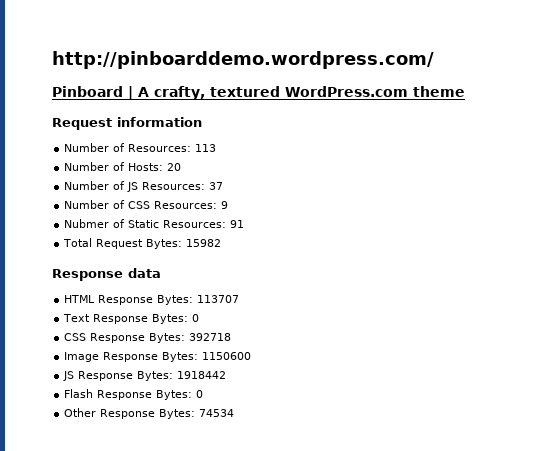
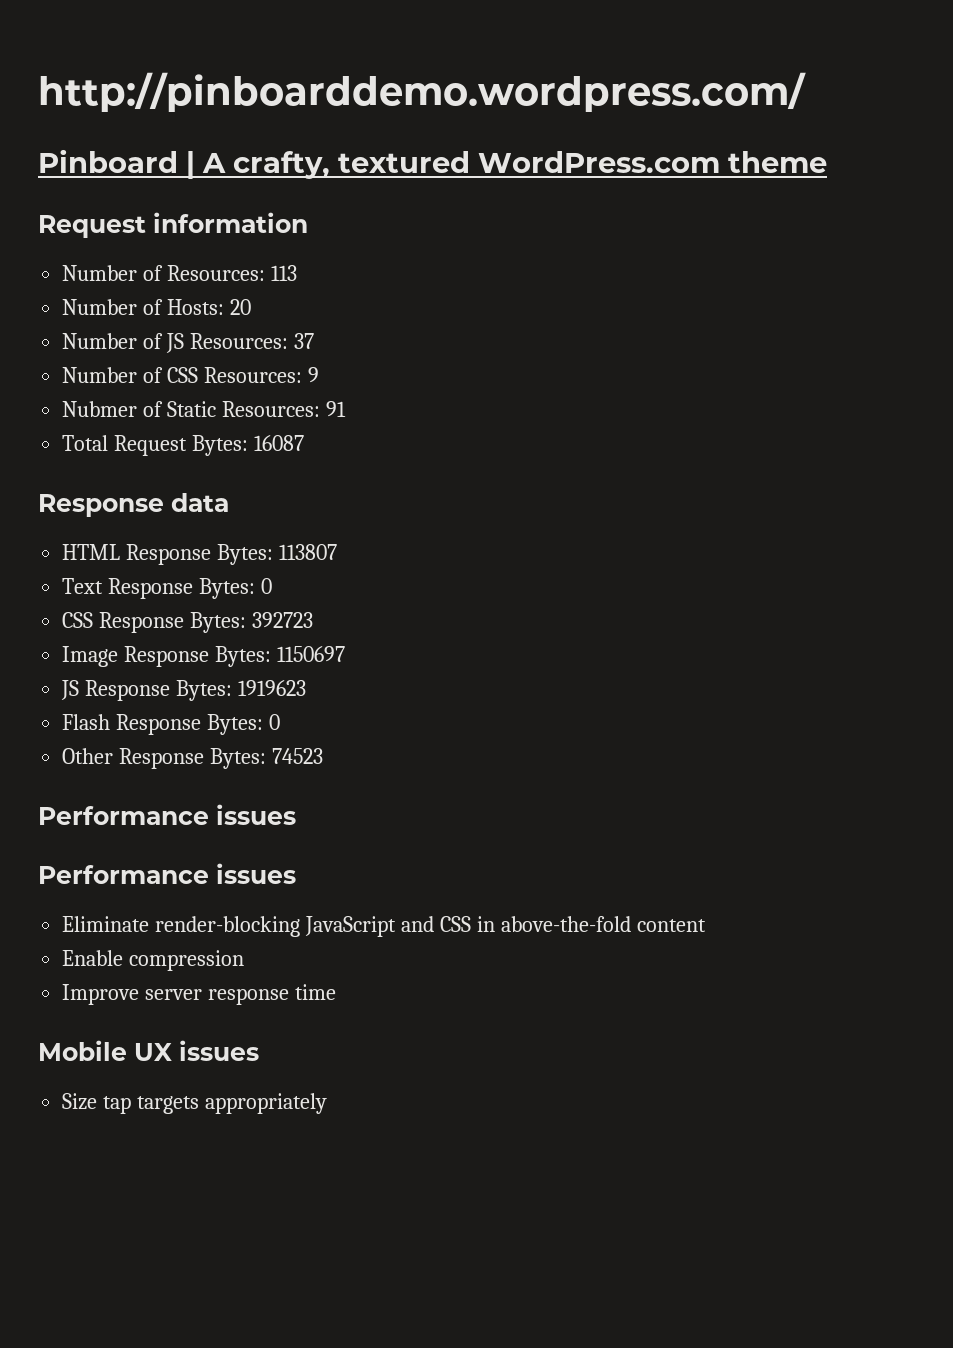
[186,239,222,247] 15982 -> [254,435,305,451] 16087
[197,295,240,303] 113707 -> [279,544,338,560] 113807
[189,333,232,341] 392718 -> [252,612,314,628] 392723
[202,352,252,360] 1150600 -> [277,646,346,662] 1150697
[177,371,227,379] 1918442 -> [238,680,307,696] 1919623
[199,409,235,417] 74534 -> [272,748,324,764] [38,804,296,825] [38,863,296,884] [62,916,706,937] [62,950,245,971] [62,984,337,1005] [38,1040,259,1061] [62,1093,328,1114] 74523 // Performance issues // Performance issues // Eliminate render-blocking JavaScript and CSS in above-the-fold content // Enable compression // Improve server response time // Mobile UX issues // Size tap targets appropriately

